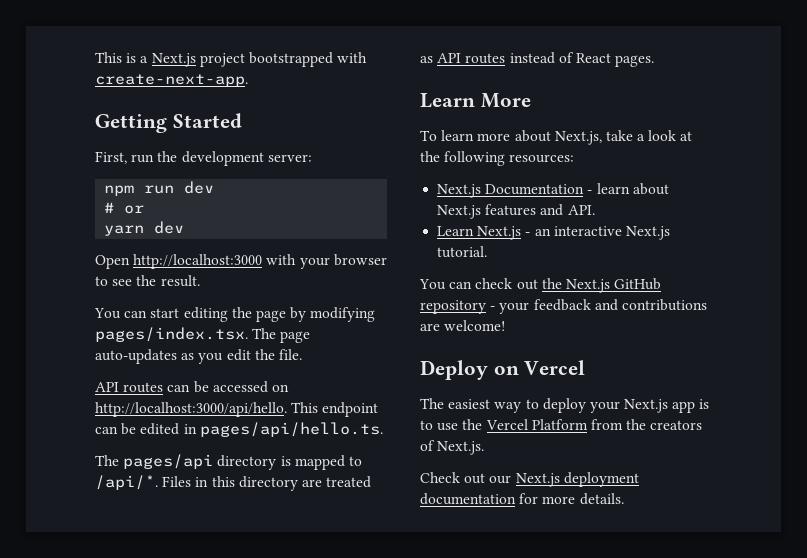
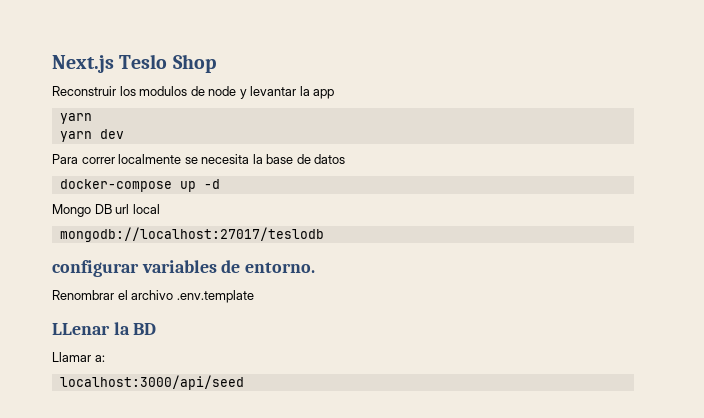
[95,52,368,67] [95,74,248,87] [95,113,242,133] [95,151,312,166] [104,181,215,196] [104,202,145,214] [104,221,185,236] [95,254,387,269] [95,275,200,287] [94,307,376,322] [95,327,311,343] [95,349,302,364] [95,381,289,393] [95,402,379,417] [95,422,383,437] [95,454,362,470] [95,475,372,491] [420,52,655,67] [420,93,531,108] [420,130,693,145] [420,151,575,166] [437,183,669,198] [437,204,595,219] [437,226,670,240] [437,246,488,258] [419,278,662,293] [420,299,707,314] [420,320,506,331] [420,360,586,380] [420,398,710,413] [420,419,703,431] [420,440,485,455] [420,472,639,487] [420,493,624,505] This is a Next.js project bootstrapped with create-next-app. // Getting Started // First, run the development server: // npm run dev // # or // yarn dev // Open http://localhost:3000 with your browser to see the result. // You can start editing the page by modifying pages/index.tsx. The page auto-updates as you edit the file. // API routes can be accessed on http://localhost:3000/api/hello. This endpoint can be edited in pages/api/hello.ts. // The pages/api directory is mapped to /api/*. Files in this directory are treated as API routes instead of React pages. // Learn More // To learn more about Next.js, take a look at the following resources: // Next.js Documentation - learn about Next.js features and API. // Learn Next.js - an interactive Next.js tutorial. // You can check out the Next.js GitHub repository - your feedback and contributions are welcome! // Deploy on Vercel // The easiest way to deploy your Next.js app is to use the Vercel Platform from the creators of Next.js. // Check out our Next.js deployment documentation for more details. -> [52,54,216,73] [52,86,335,99] [59,113,92,124] [59,129,124,142] [52,154,346,164] [59,179,220,192] [52,204,160,217] [59,227,324,242] [52,260,316,277] [52,290,254,303] [52,322,157,335] [52,352,105,362] [59,375,244,390] Next.js Teslo Shop // Reconstruir los modulos de node y levantar la app // yarn // yarn dev // Para correr localmente se necesita la base de datos // docker-compose up -d // Mongo DB url local // mongodb://localhost:27017/teslodb // configurar variables de entorno. // Renombrar el archivo .env.template // LLenar la BD // Llamar a: // localhost:3000/api/seed

